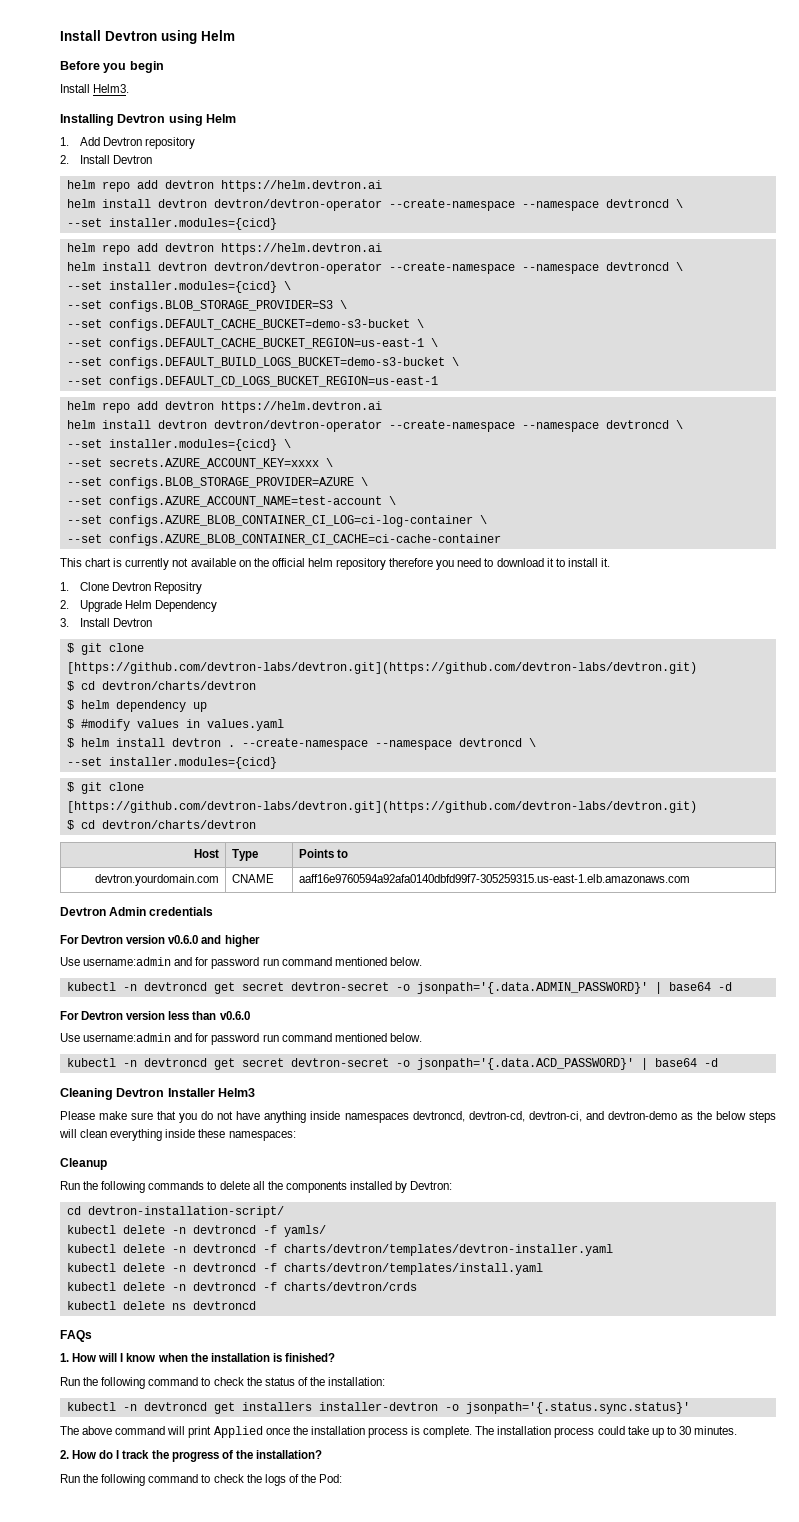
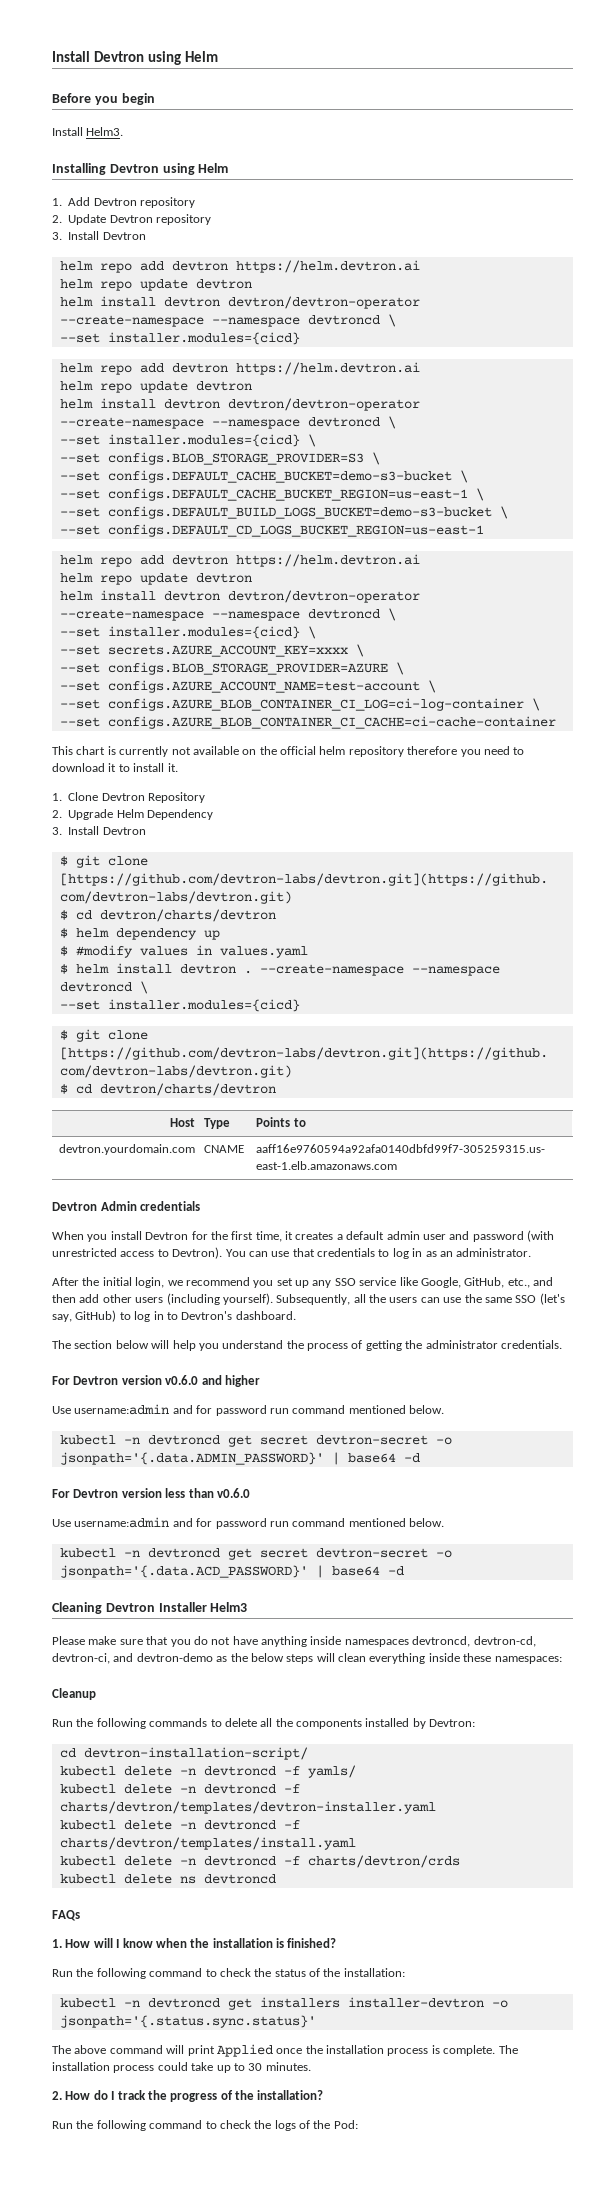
(69, 159) none -> [68,214,211,225] [52,232,62,240] Update Devtron repository // 3.
(382, 186) none -> [59,279,252,291] // helm repo update devtron
(382, 249) none -> [59,381,252,393] // helm repo update devtron
(382, 407) none -> [59,573,252,585] // helm repo update devtron
[154,582,203,594] Repositry -> [148,792,205,803] Repository
(214, 911) none -> [52,1230,554,1242] [52,1247,532,1259] [52,1277,553,1288] [52,1293,565,1305] [52,1310,296,1322] [52,1340,562,1351] // When you install Devtron for the first time, it creates a default admin user and password (with unrestricted access to Devtron). You can use that credentials to log in as an administrator. // After the initial login, we recommend you set up any SSO service like Google, GitHub, etc., and then add other users (including yourself). Subsequently, all the users can use the same SSO (let's say, GitHub) to log in to Devtron's dashboard. // The section below will help you understand the process of getting the administrator credentials.

